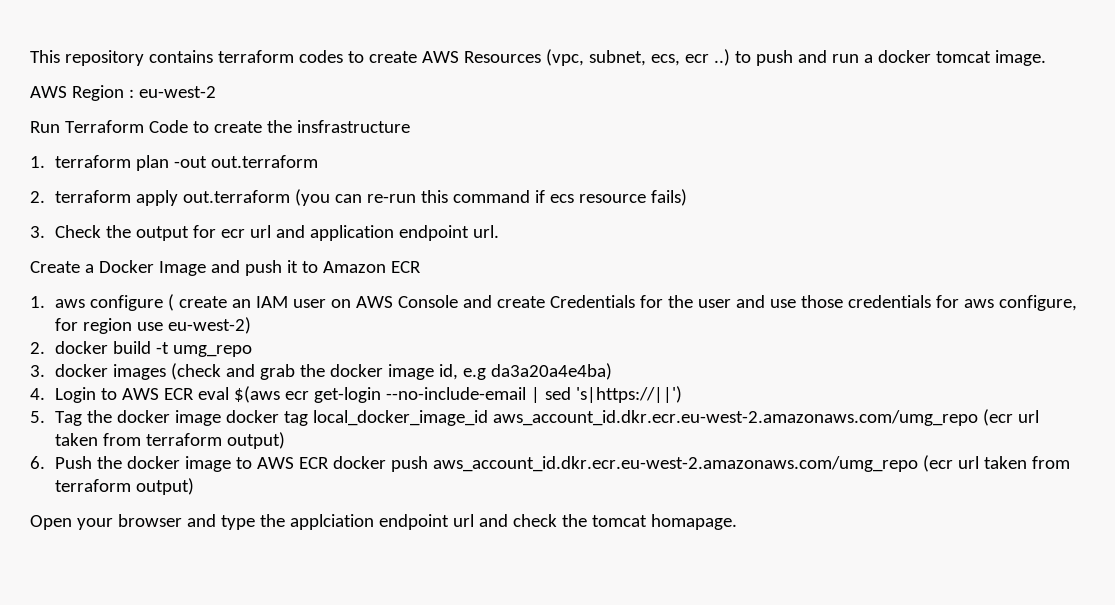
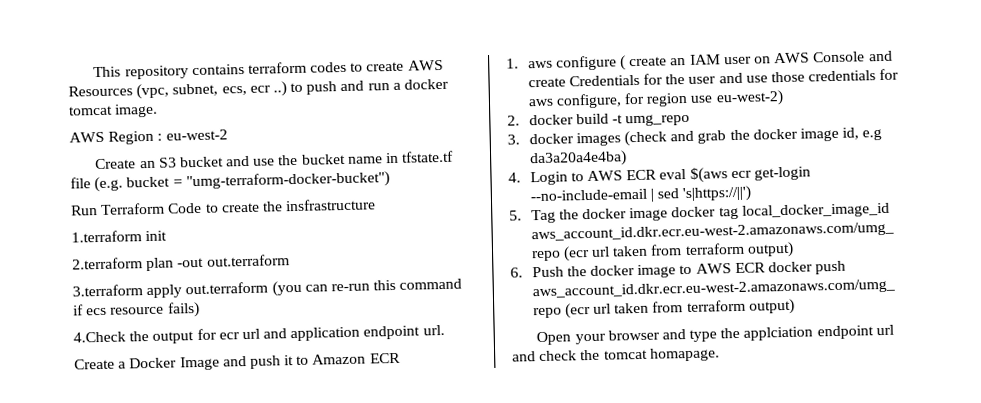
(216, 92) none -> [95,150,455,170] [70,171,390,193] // Create an S3 bucket and use the bucket name in tfstate.tf file (e.g. bucket = "umg-terraform-docker-bucket")
[30,155,131,168] 1. terraform -> [71,230,168,243] [72,257,143,270] 1.terraform init // 2.terraform
[30,190,131,203] 2. terraform -> [72,284,143,297] 3.terraform
[30,225,101,238] 3. Check -> [73,331,126,343] 4.Check

